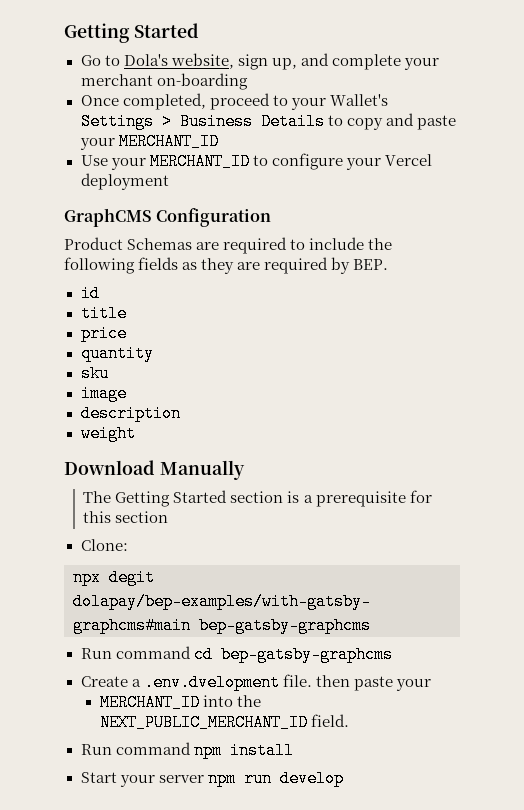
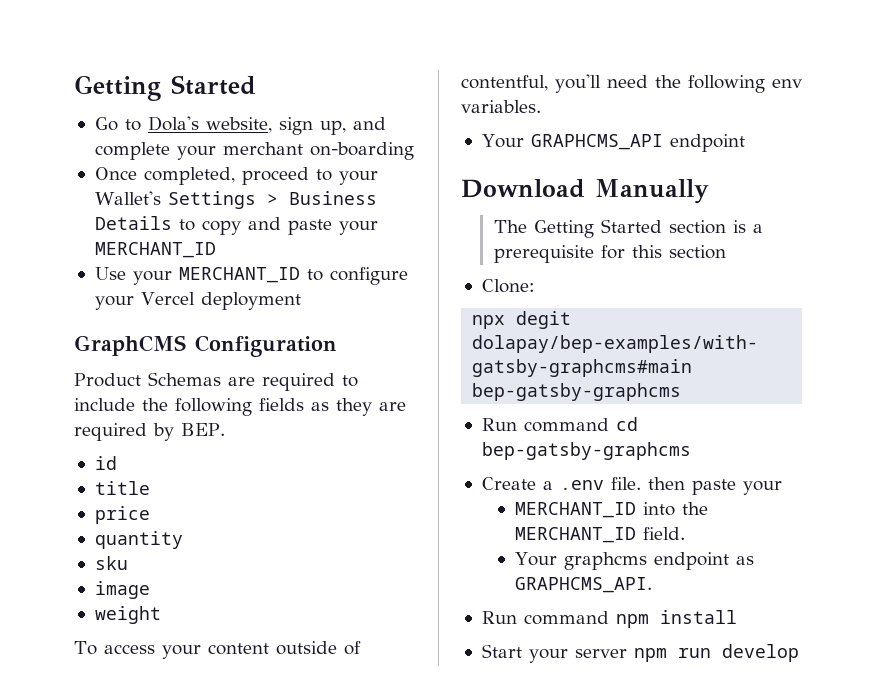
[80,405,181,422] [80,425,136,442] description // weight -> [94,606,161,624] [74,641,361,659] [461,74,802,93] [461,100,541,113] [481,134,745,152] weight // To access your content outside of contentful, you'll need the following env variables. // Your GRAPHCMS_API endpoint
[143,674,280,691] .env.dvelopment -> [559,480,604,490] .env
[99,714,308,731] NEXT_PUBLIC_MERCHANT_ID -> [514,527,636,543] MERCHANT_ID
(349, 720) none -> [514,552,754,570] [514,577,652,593] // Your graphcms endpoint as GRAPHCMS_API.

